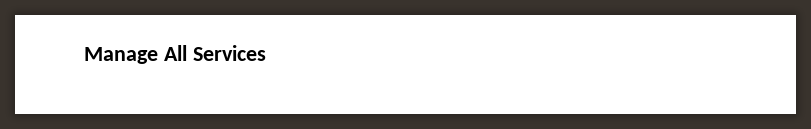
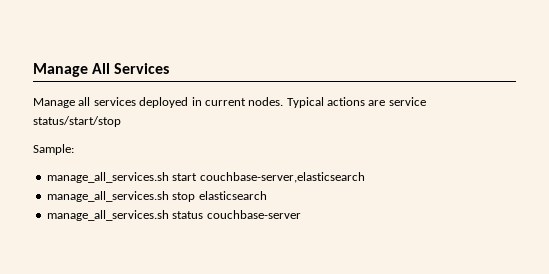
(266, 53) none -> [33,97,426,108] [33,116,121,127] [33,144,74,155] [46,172,365,183] [46,191,267,202] [46,210,301,221] // Manage all services deployed in current nodes. Typical actions are service status/start/stop // Sample: // manage_all_services.sh start couchbase-server,elasticsearch // manage_all_services.sh stop elasticsearch // manage_all_services.sh status couchbase-server

